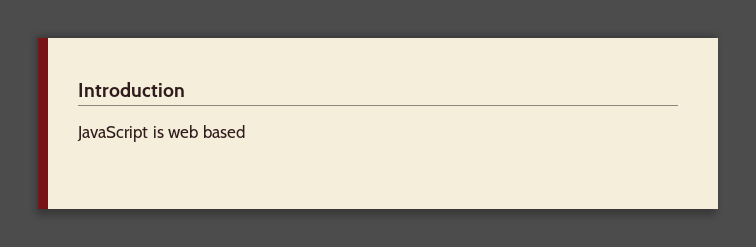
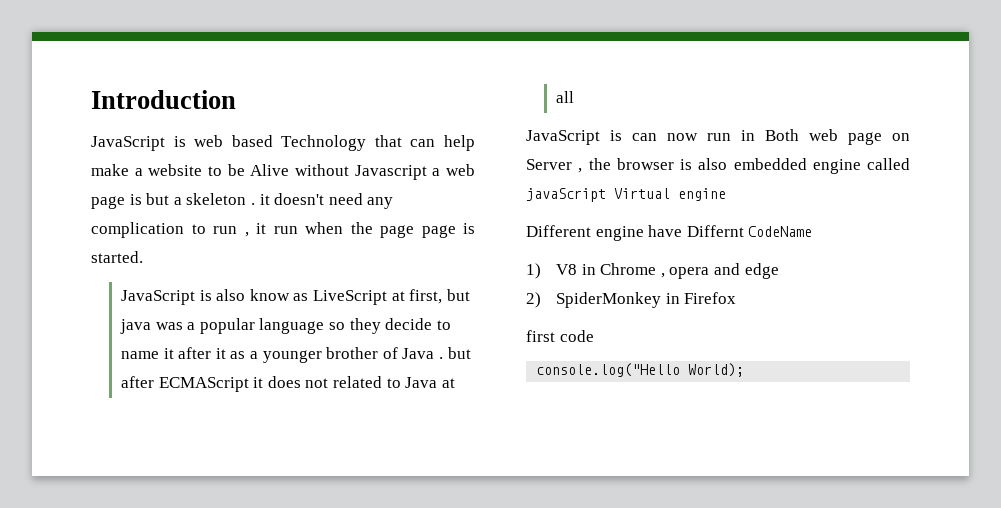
(245, 131) none -> [281,135,475,151] [91,164,476,180] [91,193,394,209] [91,222,475,238] [91,251,143,263] [121,289,470,305] [120,318,451,334] [121,347,471,363] [121,376,455,392] [556,91,575,103] [526,129,910,145] [526,158,910,174] [526,188,726,202] [526,225,813,241] [526,263,779,279] [526,292,737,308] [526,330,594,342] [536,363,745,377] Technology that can help make a website to be Alive without Javascript a web page is but a skeleton . it doesn't need any complication to run , it run when the page page is started. // JavaScript is also know as LiveScript at first, but java was a popular language so they decide to name it after it as a younger brother of Java . but after ECMAScript it does not related to Java at all // JavaScript is can now run in Both web page on Server , the browser is also embedded engine called javaScript Virtual engine // Different engine have Differnt CodeName // 1) V8 in Chrome , opera and edge // 2) SpiderMonkey in Firefox // first code // console.log("Hello World);

